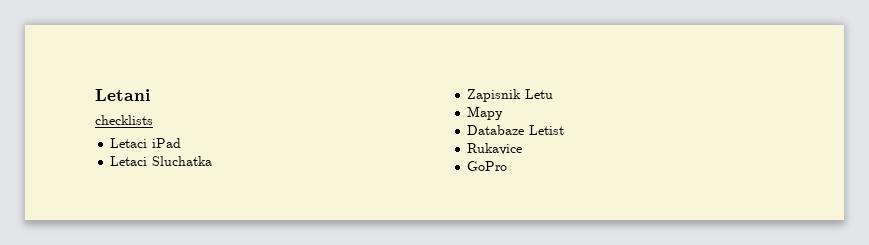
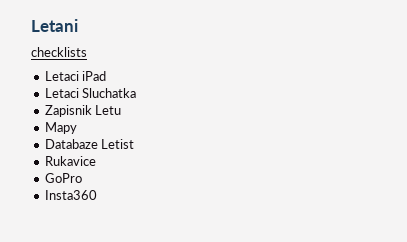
(508, 166) none -> [44,190,97,200] // Insta360

